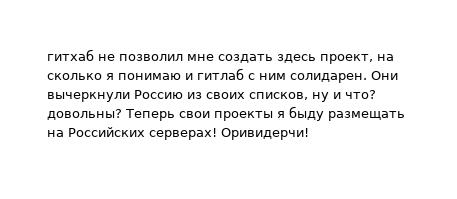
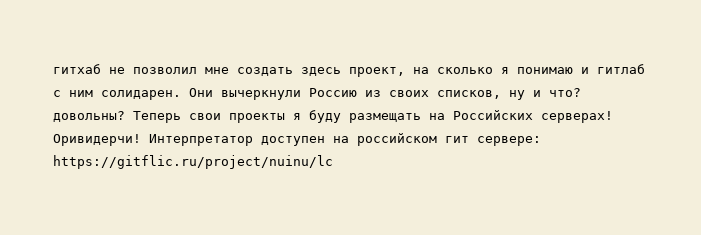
[289,106,324,121] быду -> [309,110,341,123] буду
(309, 134) none -> [149,133,541,146] [53,155,333,169] Интерпретатор доступен на российском гит сервере: https://gitflic.ru/project/nuinu/lc

